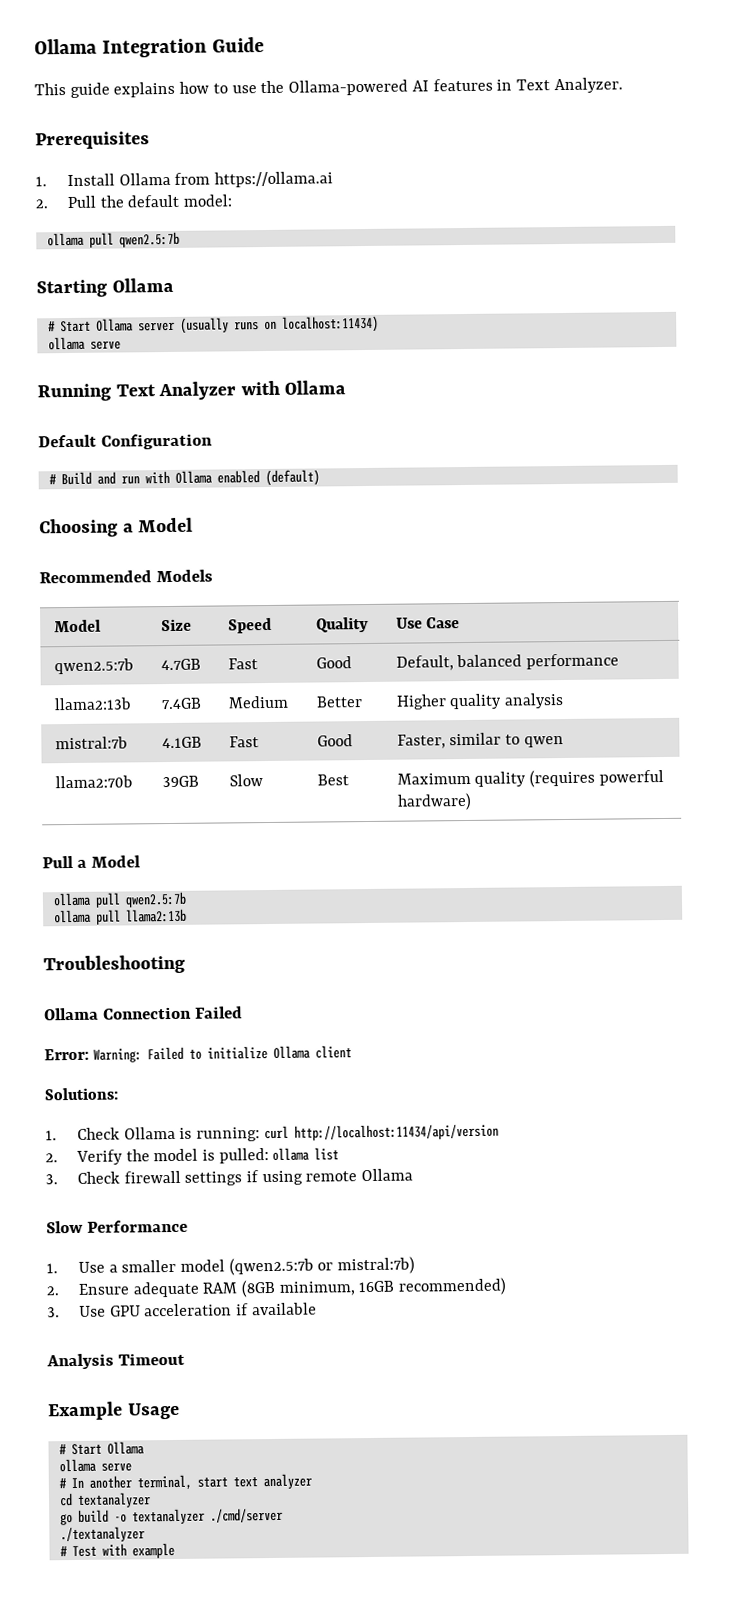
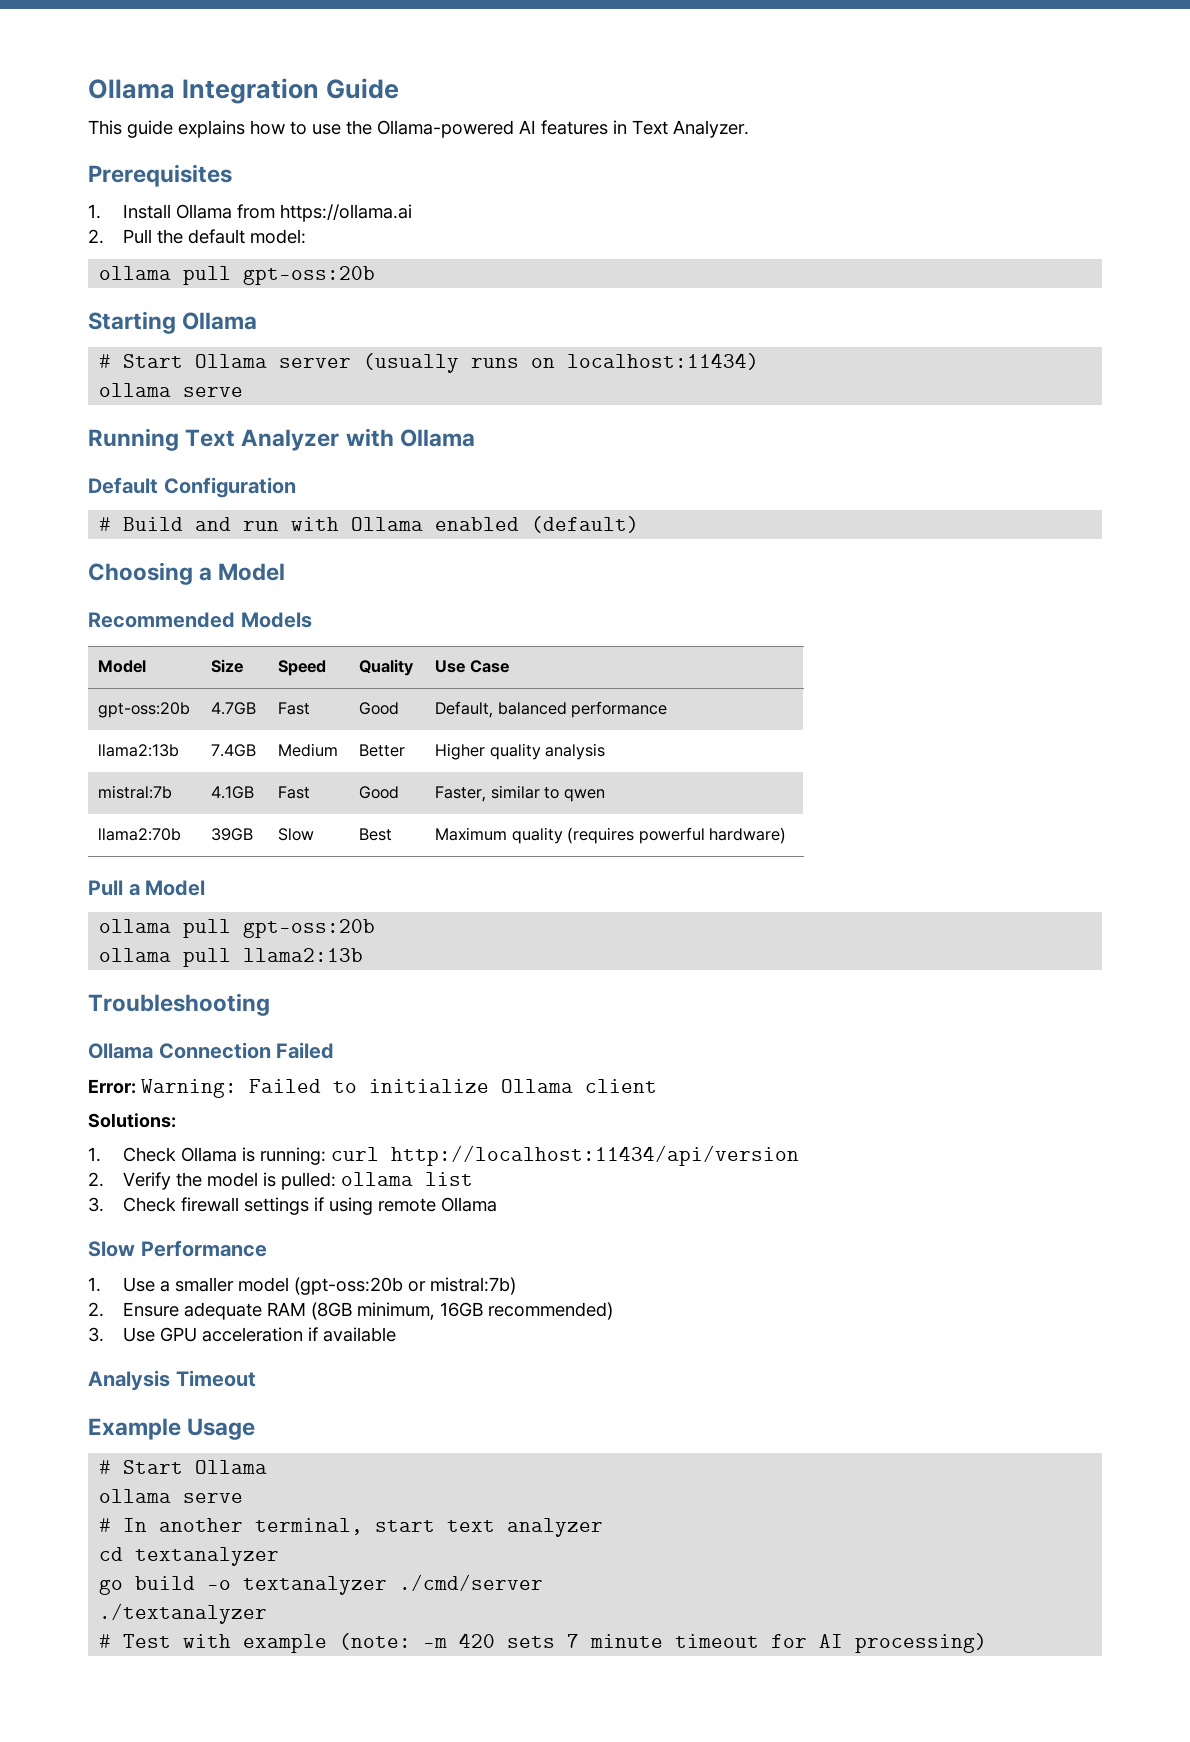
[118,231,180,248] qwen2.5:7b -> [243,266,376,285] gpt-oss:20b
[53,658,134,675] qwen2.5:7b -> [98,702,191,718] gpt-oss:20b
[124,891,187,908] qwen2.5:7b -> [243,919,376,938] gpt-oss:20b
[228,1257,314,1276] (qwen2.5:7b -> [293,1277,403,1295] (gpt-oss:20b
(175, 1550) none -> [339,1633,988,1653] (note: -m 420 sets 7 minute timeout for AI processing)

